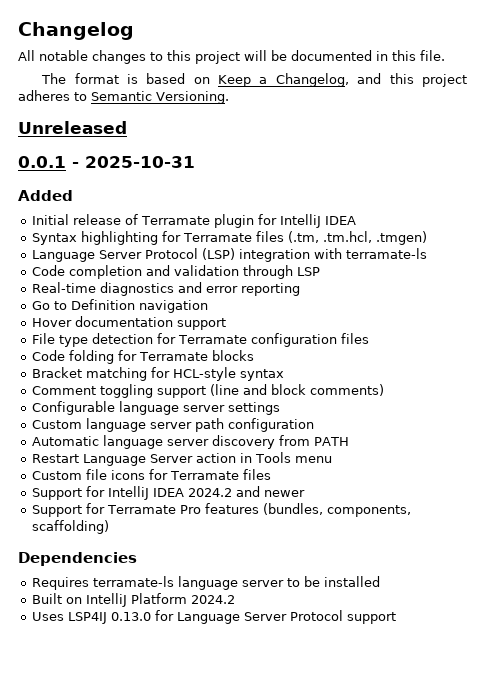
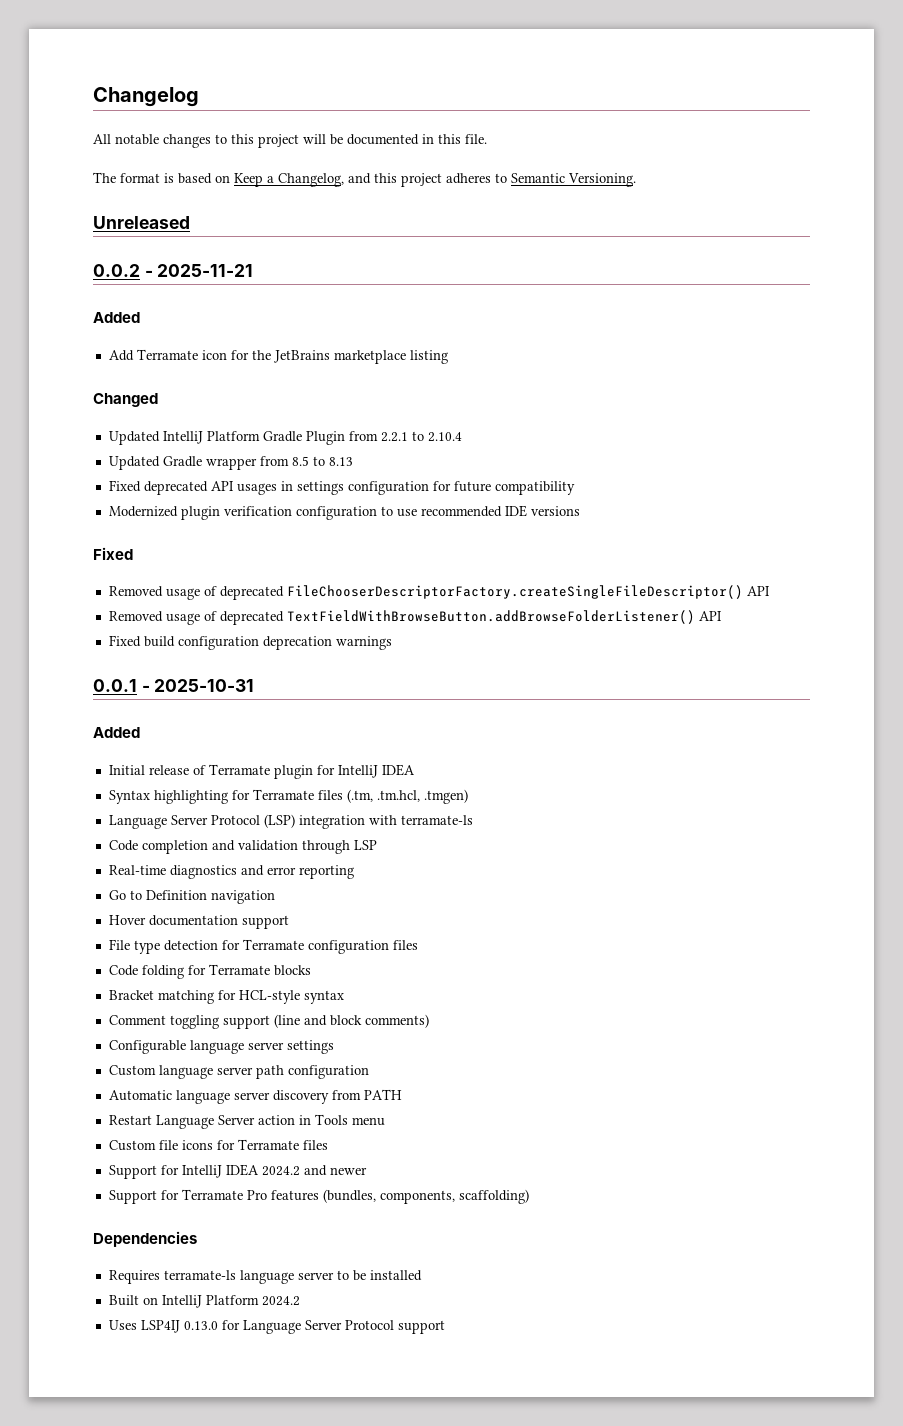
(127, 127) none -> [93,264,254,277] [93,312,140,323] [108,349,448,364] [93,393,158,407] [108,431,462,445] [108,456,353,470] [108,480,575,495] [108,505,580,520] [93,547,133,560] [108,585,770,600] [108,610,722,625] [108,635,392,650] // 0.0.2 - 2025-11-21 // Added // Add Terramate icon for the JetBrains marketplace listing // Changed // Updated IntelliJ Platform Gradle Plugin from 2.2.1 to 2.10.4 // Updated Gradle wrapper from 8.5 to 8.13 // Fixed deprecated API usages in settings configuration for future compatibility // Modernized plugin verification configuration to use recommended IDE versions // Fixed // Removed usage of deprecated FileChooserDescriptorFactory.createSingleFileDescriptor() API // Removed usage of deprecated TextFieldWithBrowseButton.addBrowseFolderListener() API // Fixed build configuration deprecation warnings

